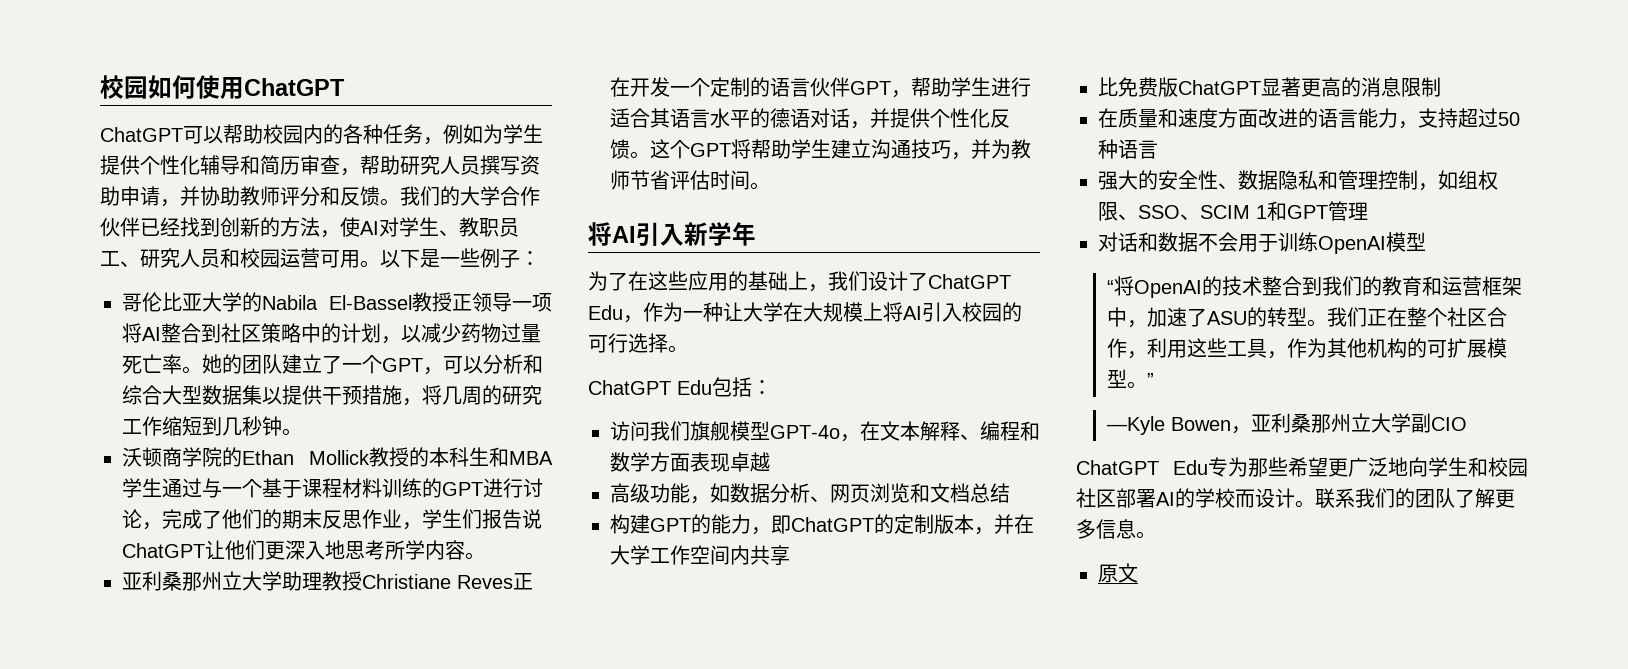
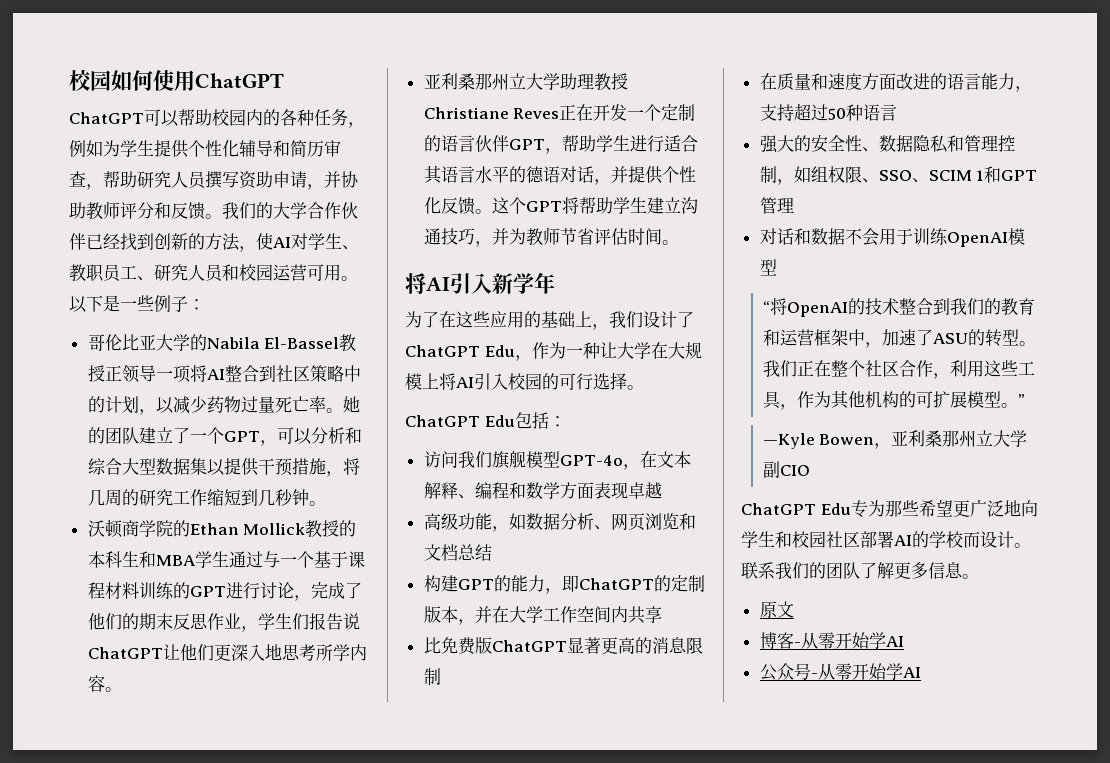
(1138, 573) none -> [759,632,904,649] [759,663,921,681] // 博客-从零开始学AI // 公众号-从零开始学AI

